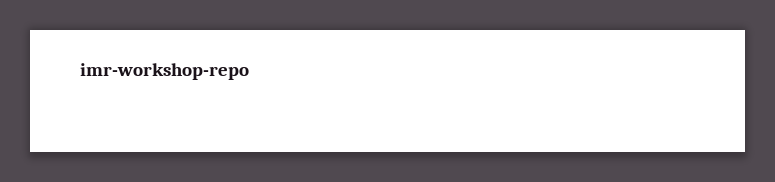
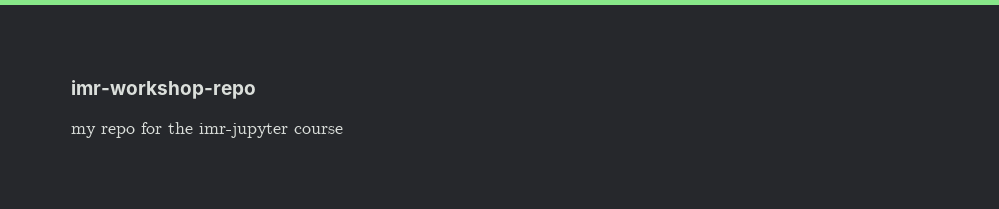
(249, 71) none -> [71,122,343,138] // my repo for the imr-jupyter course

